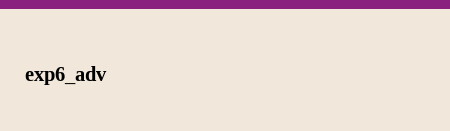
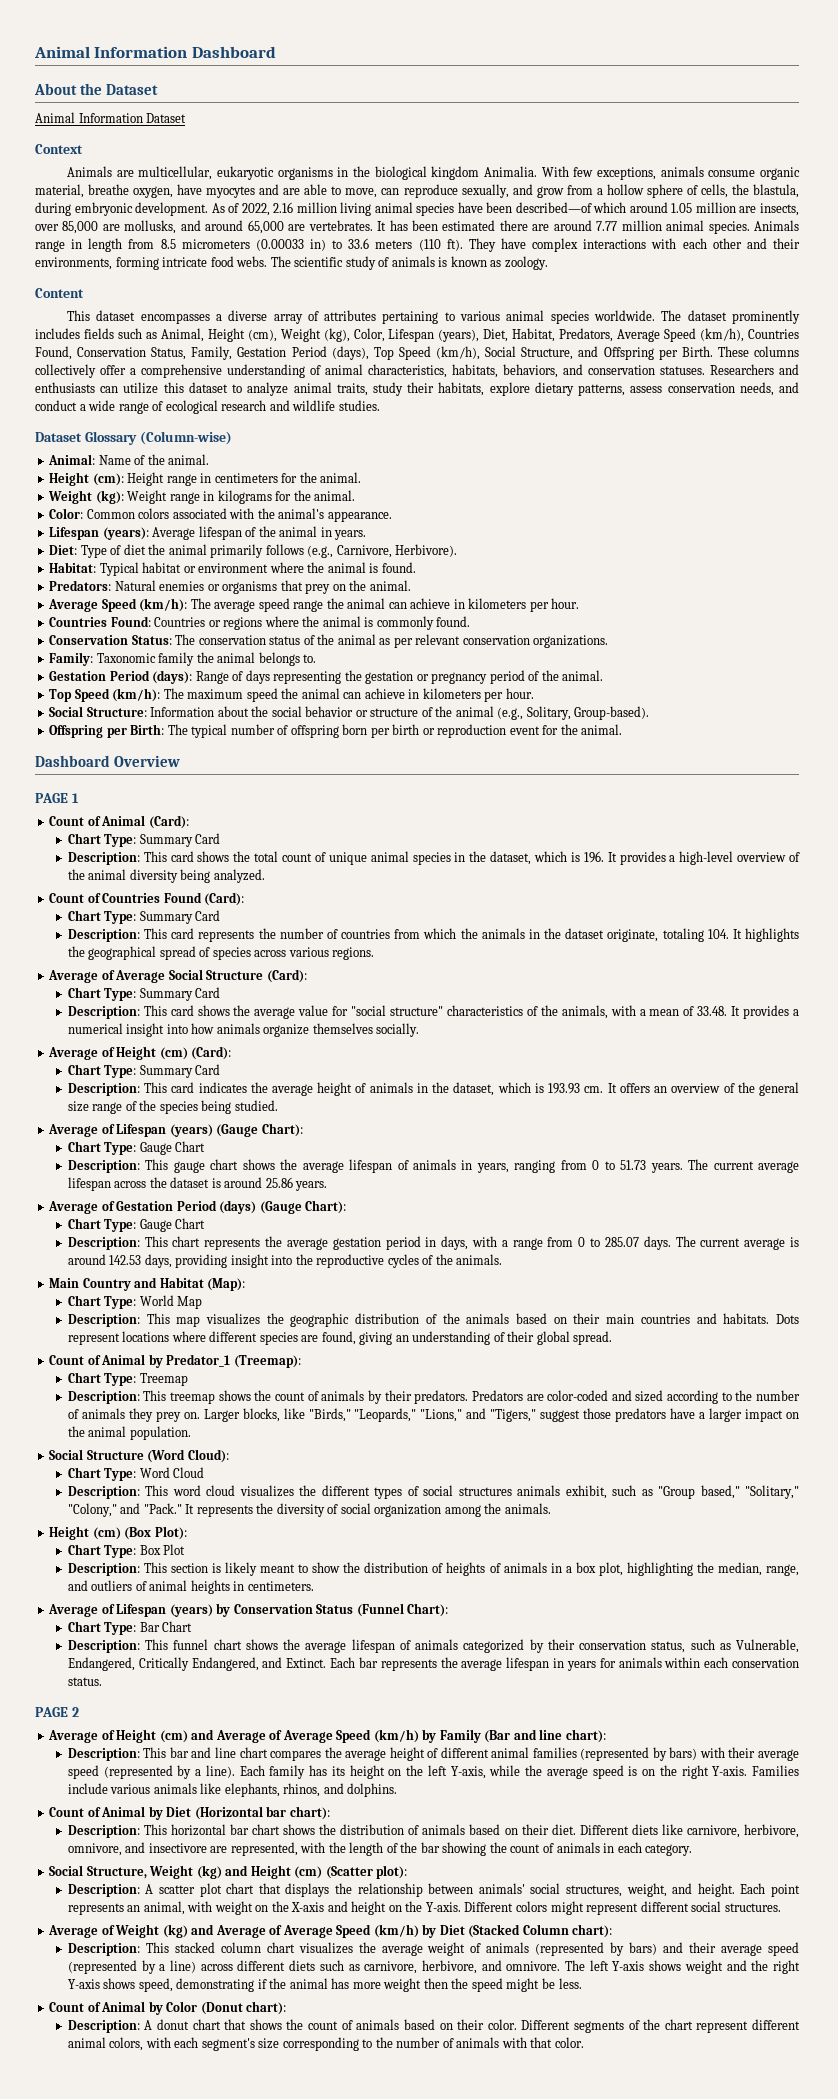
[25,66,107,85] exp6_adv -> [34,46,276,58] [34,83,159,95] [35,112,187,123] [35,144,83,154] [66,166,801,180] [35,184,799,198] [35,202,799,216] [35,220,800,234] [35,238,800,252] [35,256,548,270] [35,288,84,298] [66,310,800,324] [35,328,800,342] [35,346,800,360] [35,364,799,378] [35,382,799,396] [35,400,380,414] [35,431,232,445] [48,454,210,465] [49,472,362,486] [48,490,356,504] [49,508,392,522] [49,526,367,540] [49,544,458,558] [49,562,416,576] [49,580,411,594] [48,598,580,612] [49,616,471,630] [49,634,609,648] [49,652,317,666] [49,670,604,684] [49,688,534,702] [49,706,650,720] [49,724,623,738] [35,755,181,767] [35,793,79,803] [49,815,189,829] [67,833,221,847] [67,851,800,865] [67,869,265,883] [49,892,245,906] [67,910,221,924] [67,928,800,942] [67,946,375,960] [48,969,307,983] [67,987,221,1001] [67,1005,800,1019] [67,1023,420,1037] [48,1046,232,1060] [67,1064,221,1078] [67,1082,799,1096] [67,1100,278,1114] [48,1123,303,1137] [67,1141,206,1155] [67,1159,800,1173] [67,1177,328,1191] [48,1200,347,1214] [67,1218,206,1232] [67,1236,799,1250] [67,1254,503,1268] [49,1277,246,1291] [67,1295,203,1309] [67,1313,800,1327] [67,1331,613,1345] [49,1354,301,1368] [67,1372,188,1386] [67,1390,800,1404] [67,1408,800,1422] [67,1426,191,1440] [49,1449,229,1463] [67,1467,205,1481] [67,1485,800,1499] [67,1503,551,1517] [49,1526,187,1540] [67,1544,186,1558] [67,1562,800,1576] [67,1580,314,1594] [48,1603,449,1617] [67,1621,193,1635] [67,1639,800,1653] [67,1657,800,1671] [67,1677,102,1686] [35,1707,79,1717] [48,1729,606,1743] [67,1747,800,1761] [67,1765,799,1779] [67,1783,398,1797] [49,1806,330,1820] [67,1824,799,1838] [67,1842,693,1856] [49,1865,408,1879] [67,1883,801,1897] [67,1901,781,1915] [48,1924,613,1938] [67,1942,800,1956] [67,1960,801,1974] [67,1978,582,1992] [49,2001,287,2015] [67,2019,801,2033] [67,2037,584,2051] Animal Information Dashboard // About the Dataset // Animal Information Dataset // Context // Animals are multicellular, eukaryotic organisms in the biological kingdom Animalia. With few exceptions, animals consume organic material, breathe oxygen, have myocytes and are able to move, can reproduce sexually, and grow from a hollow sphere of cells, the blastula, during embryonic development. As of 2022, 2.16 million living animal species have been described—of which around 1.05 million are insects, over 85,000 are mollusks, and around 65,000 are vertebrates. It has been estimated there are around 7.77 million animal species. Animals range in length from 8.5 micrometers (0.00033 in) to 33.6 meters (110 ft). They have complex interactions with each other and their environments, forming intricate food webs. The scientific study of animals is known as zoology. // Content // This dataset encompasses a diverse array of attributes pertaining to various animal species worldwide. The dataset prominently includes fields such as Animal, Height (cm), Weight (kg), Color, Lifespan (years), Diet, Habitat, Predators, Average Speed (km/h), Countries Found, Conservation Status, Family, Gestation Period (days), Top Speed (km/h), Social Structure, and Offspring per Birth. These columns collectively offer a comprehensive understanding of animal characteristics, habitats, behaviors, and conservation statuses. Researchers and enthusiasts can utilize this dataset to analyze animal traits, study their habitats, explore dietary patterns, assess conservation needs, and conduct a wide range of ecological research and wildlife studies. // Dataset Glossary (Column-wise) // Animal: Name of the animal. // Height (cm): Height range in centimeters for the animal. // Weight (kg): Weight range in kilograms for the animal. // Color: Common colors associated with the animal's appearance. // Lifespan (years): Average lifespan of the animal in years. // Diet: Type of diet the animal primarily follows (e.g., Carnivore, Herbivore). // Habitat: Typical habitat or environment where the animal is found. // Predators: Natural enemies or organisms that prey on the animal. // Average Speed (km/h): The average speed range the animal can achieve in kilometers per hour. // Countries Found: Countries or regions where the animal is commonly found. // Conservation Status: The conservation status of the animal as per relevant conservation organizations. // Family: Taxonomic family the animal belongs to. // Gestation Period (days): Range of days representing the gestation or pregnancy period of the animal. // Top Speed (km/h): The maximum speed the animal can achieve in kilometers per hour. // Social Structure: Information about the social behavior or structure of the animal (e.g., Solitary, Group-based). // Offspring per Birth: The typical number of offspring born per birth or reproduction event for the animal. // Dashboard Overview // PAGE 1 // Count of Animal (Card): // Chart Type: Summary Card // Description: This card shows the total count of unique animal species in the dataset, which is 196. It provides a high-level overview of the animal diversity being analyzed. // Count of Countries Found (Card): // Chart Type: Summary Card // Description: This card represents the number of countries from which the animals in the dataset originate, totaling 104. It highlights the geographical spread of species across various regions. // Average of Average Social Structure (Card): // Chart Type: Summary Card // Description: This card shows the average value for "social structure" characteristics of the animals, with a mean of 33.48. It provides a numerical insight into how animals organize themselves socially. // Average of Height (cm) (Card): // Chart Type: Summary Card // Description: This card indicates the average height of animals in the dataset, which is 193.93 cm. It offers an overview of the general size range of the species being studied. // Average of Lifespan (years) (Gauge Chart): // Chart Type: Gauge Chart // Description: This gauge chart shows the average lifespan of animals in years, ranging from 0 to 51.73 years. The current average lifespan across the dataset is around 25.86 years. // Average of Gestation Period (days) (Gauge Chart): // Chart Type: Gauge Chart // Description: This chart represents the average gestation period in days, with a range from 0 to 285.07 days. The current average is around 142.53 days, providing insight into the reproductive cycles of the animals. // Main Country and Habitat (Map): // Chart Type: World Map // Description: This map visualizes the geographic distribution of the animals based on their main countries and habitats. Dots represent locations where different species are found, giving an understanding of their global spread. // Count of Animal by Predator_1 (Treemap): // Chart Type: Treemap // Description: This treemap shows the count of animals by their predators. Predators are color-coded and sized according to the number of animals they prey on. Larger blocks, like "Birds," "Leopards," "Lions," and "Tigers," suggest those predators have a larger impact on the animal population. // Social Structure (Word Cloud): // Chart Type: Word Cloud // Description: This word cloud visualizes the different types of social structures animals exhibit, such as "Group based," "Solitary," "Colony," and "Pack." It represents the diversity of social organization among the animals. // Height (cm) (Box Plot): // Chart Type: Box Plot // Description: This section is likely meant to show the distribution of heights of animals in a box plot, highlighting the median, range, and outliers of animal heights in centimeters. // Average of Lifespan (years) by Conservation Status (Funnel Chart): // Chart Type: Bar Chart // Description: This funnel chart shows the average lifespan of animals categorized by their conservation status, such as Vulnerable, Endangered, Critically Endangered, and Extinct. Each bar represents the average lifespan in years for animals within each conservation status. // PAGE 2 // Average of Height (cm) and Average of Average Speed (km/h) by Family (Bar and line chart): // Description: This bar and line chart compares the average height of different animal families (represented by bars) with their average speed (represented by a line). Each family has its height on the left Y-axis, while the average speed is on the right Y-axis. Families include various animals like elephants, rhinos, and dolphins. // Count of Animal by Diet (Horizontal bar chart): // Description: This horizontal bar chart shows the distribution of animals based on their diet. Different diets like carnivore, herbivore, omnivore, and insectivore are represented, with the length of the bar showing the count of animals in each category. // Social Structure, Weight (kg) and Height (cm) (Scatter plot): // Description: A scatter plot chart that displays the relationship between animals' social structures, weight, and height. Each point represents an animal, with weight on the X-axis and height on the Y-axis. Different colors might represent different social structures. // Average of Weight (kg) and Average of Average Speed (km/h) by Diet (Stacked Column chart): // Description: This stacked column chart visualizes the average weight of animals (represented by bars) and their average speed (represented by a line) across different diets such as carnivore, herbivore, and omnivore. The left Y-axis shows weight and the right Y-axis shows speed, demonstrating if the animal has more weight then the speed might be less. // Count of Animal by Color (Donut chart): // Description: A donut chart that shows the count of animals based on their color. Different segments of the chart represent different animal colors, with each segment's size corresponding to the number of animals with that color.

